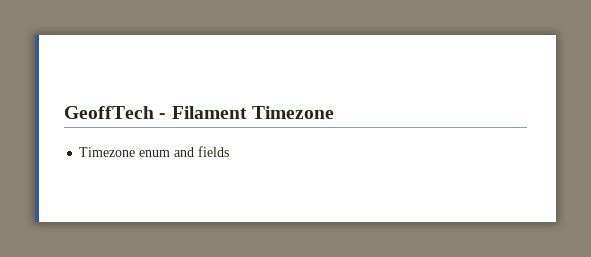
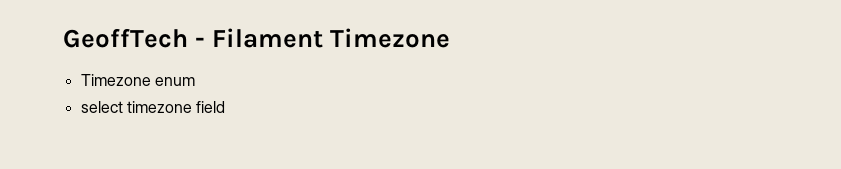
[174,146,230,157] and fields -> [80,101,226,113] // select timezone field

